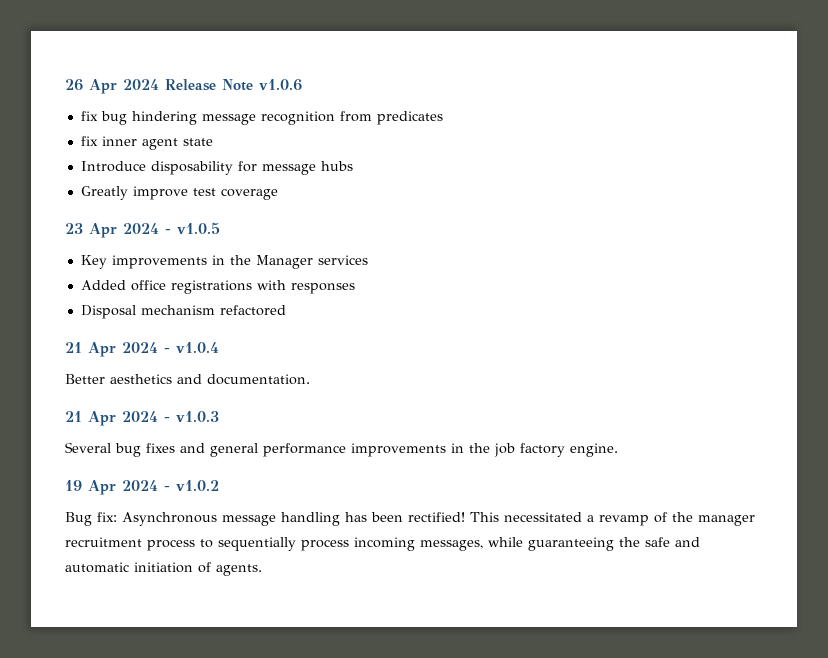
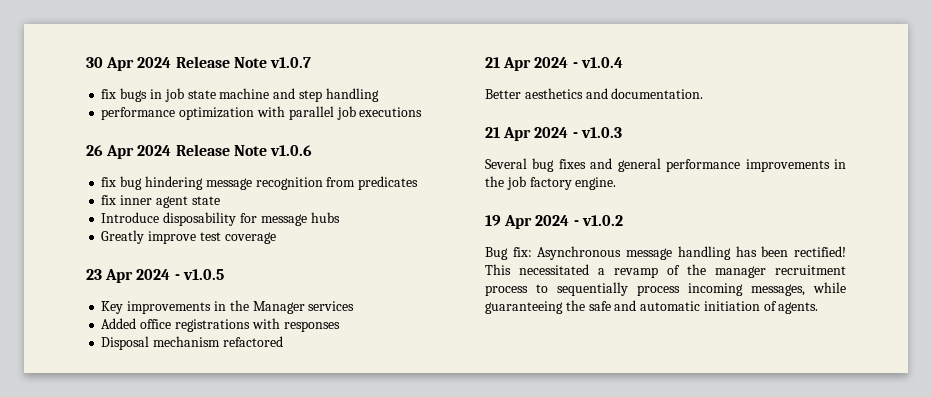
(65, 85) none -> [86,56,311,71] [101,88,379,102] [101,106,423,120] 30 Apr 2024 Release Note v1.0.7 // fix bugs in job state machine and step handling // performance optimization with parallel job executions //

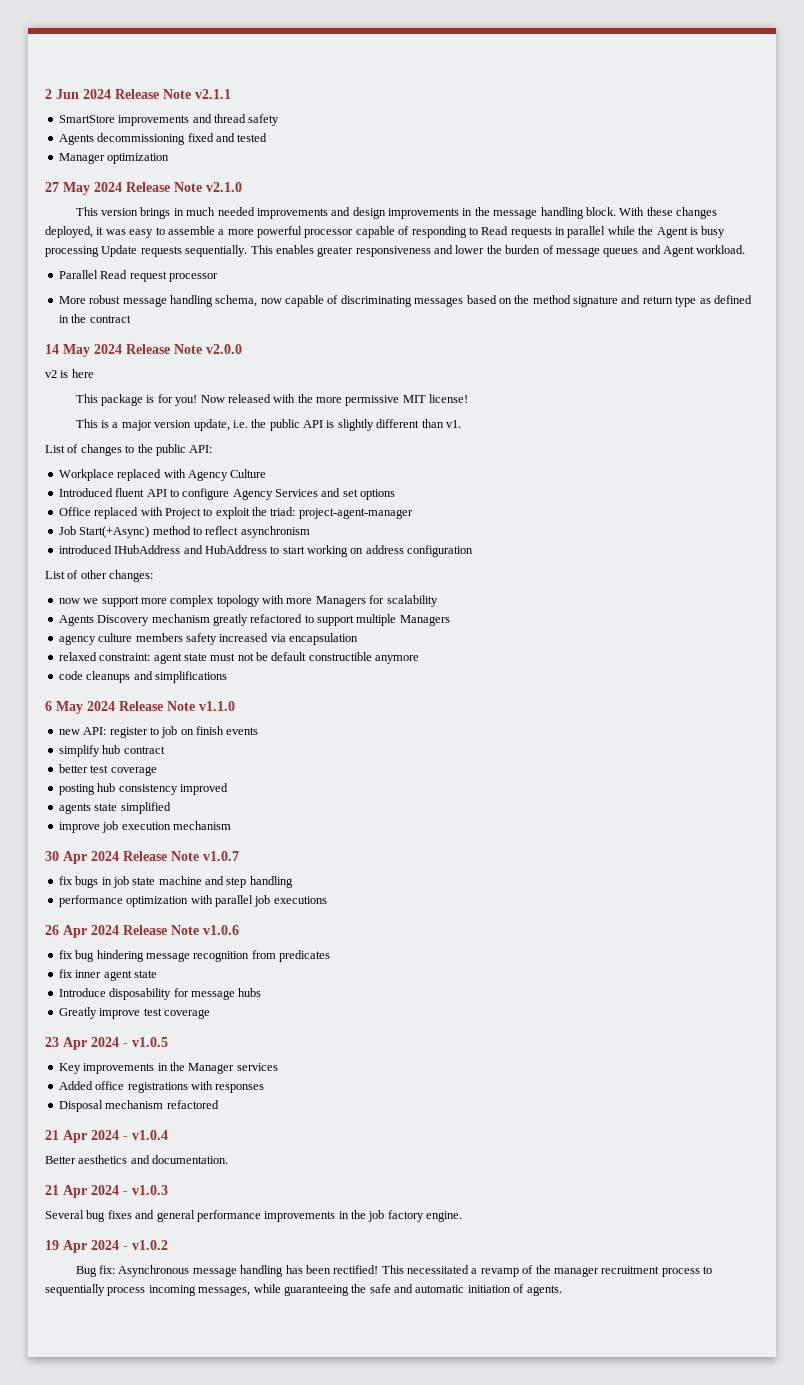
(86, 62) none -> [45,89,231,99] [58,114,280,126] [58,133,268,145] [58,153,170,164] [45,182,242,195] [75,207,718,219] [45,226,726,238] [45,245,746,257] [58,270,218,282] [58,295,752,307] [58,314,131,323] [45,344,242,357] [45,369,94,378] [75,394,469,406] [75,419,461,431] [45,444,213,456] [58,469,267,481] [58,488,396,500] [58,507,413,519] [58,526,310,538] [58,545,474,557] [45,570,154,582] [58,595,438,607] [58,614,450,626] [58,633,358,645] [58,652,420,664] [58,671,227,683] [45,701,235,714] [58,726,259,738] [58,745,165,757] [58,764,157,776] [58,783,228,795] [58,802,171,814] [58,821,231,833] 2 Jun 2024 Release Note v2.1.1 // SmartStore improvements and thread safety // Agents decommissioning fixed and tested // Manager optimization // 27 May 2024 Release Note v2.1.0 // This version brings in much needed improvements and design improvements in the message handling block. With these changes deployed, it was easy to assemble a more powerful processor capable of responding to Read requests in parallel while the Agent is busy processing Update requests sequentially. This enables greater responsiveness and lower the burden of message queues and Agent workload. // Parallel Read request processor // More robust message handling schema, now capable of discriminating messages based on the method signature and return type as defined in the contract // 14 May 2024 Release Note v2.0.0 // v2 is here // This package is for you! Now released with the more permissive MIT license! // This is a major version update, i.e. the public API is slightly different than v1. // List of changes to the public API: // Workplace replaced with Agency Culture // Introduced fluent API to configure Agency Services and set options // Office replaced with Project to exploit the triad: project-agent-manager // Job Start(+Async) method to reflect asynchronism // introduced IHubAddress and HubAddress to start working on address configuration // List of other changes: // now we support more complex topology with more Managers for scalability // Agents Discovery mechanism greatly refactored to support multiple Managers // agency culture members safety increased via encapsulation // relaxed constraint: agent state must not be default constructible anymore // code cleanups and simplifications // 6 May 2024 Release Note v1.1.0 // new API: register to job on finish events // simplify hub contract // better test coverage // posting hub consistency improved // agents state simplified // improve job execution mechanism //

